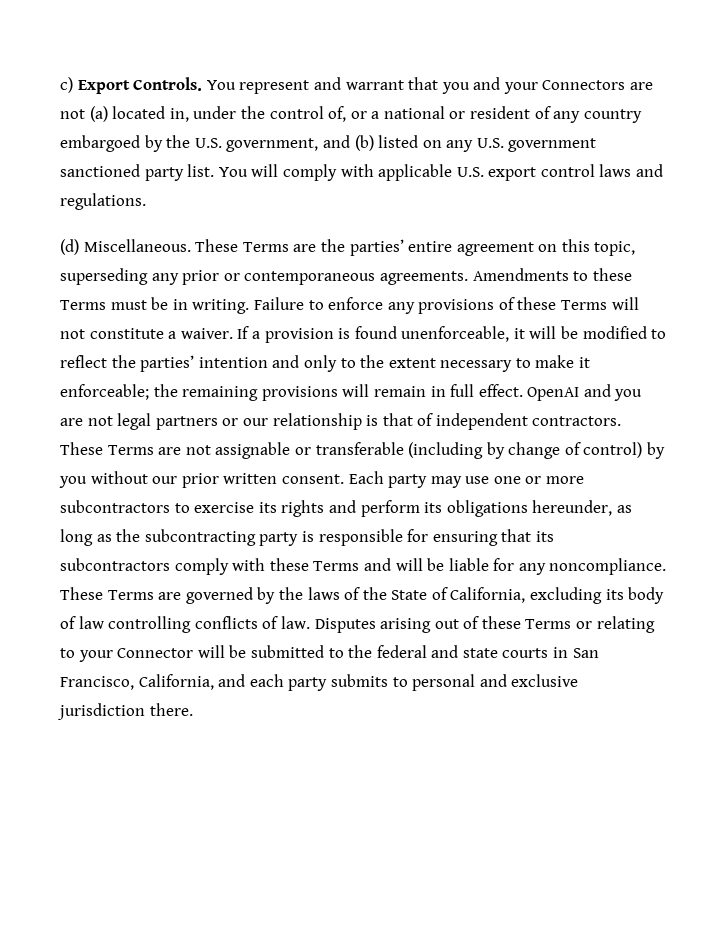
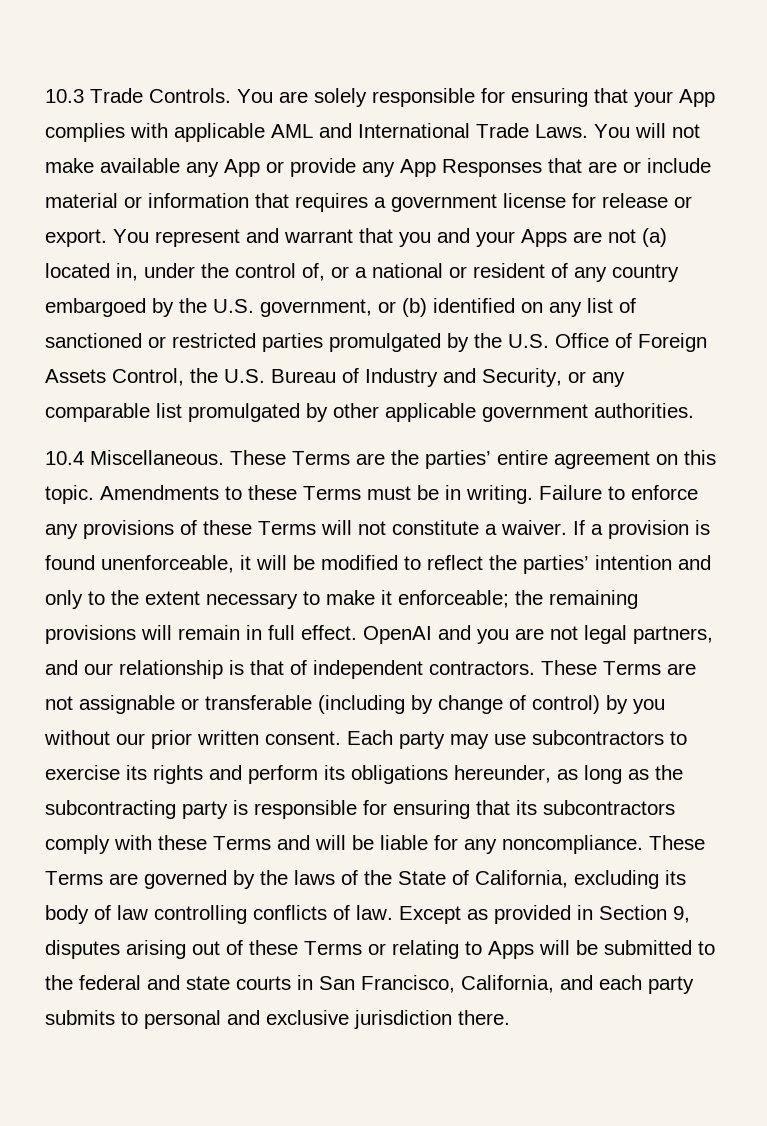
[60,77,203,94] c) Export Controls. -> [45,88,715,107] [45,123,700,142] [45,158,711,177] [45,193,692,212] [45,229,107,247] 10.3 Trade Controls. You are solely responsible for ensuring that your App complies with applicable AML and International Trade Laws. You will not make available any App or provide any App Responses that are or include material or information that requires a government license for release or export.
[542,80,626,90] Connectors -> [521,229,567,247] Apps
[322,135,597,152] [60,164,664,181] [60,193,146,210] [60,239,79,255] and (b) listed on any U.S. government sanctioned party list. You will comply with applicable U.S. export control laws and regulations. // (d) -> [378,298,636,317] [45,333,707,352] [45,368,625,387] [45,403,694,422] [45,451,84,465] or (b) identified on any list of sanctioned or restricted parties promulgated by the U.S. Office of Foreign Assets Control, the U.S. Bureau of Industry and Security, or any comparable list promulgated by other applicable government authorities. // 10.4
[594,241,636,256] [60,268,468,285] topic, superseding any prior or contemporaneous agreements. -> [45,485,94,504] topic.
[155,416,239,430] partners or -> [633,626,713,644] [45,660,78,675] partners, and
[493,476,585,484] one or more -> (526, 739) none
[314,618,376,633] Disputes -> [399,905,690,924] [45,940,120,959] Except as provided in Section 9, disputes
[78,648,194,662] your Connector -> [488,941,534,959] Apps

